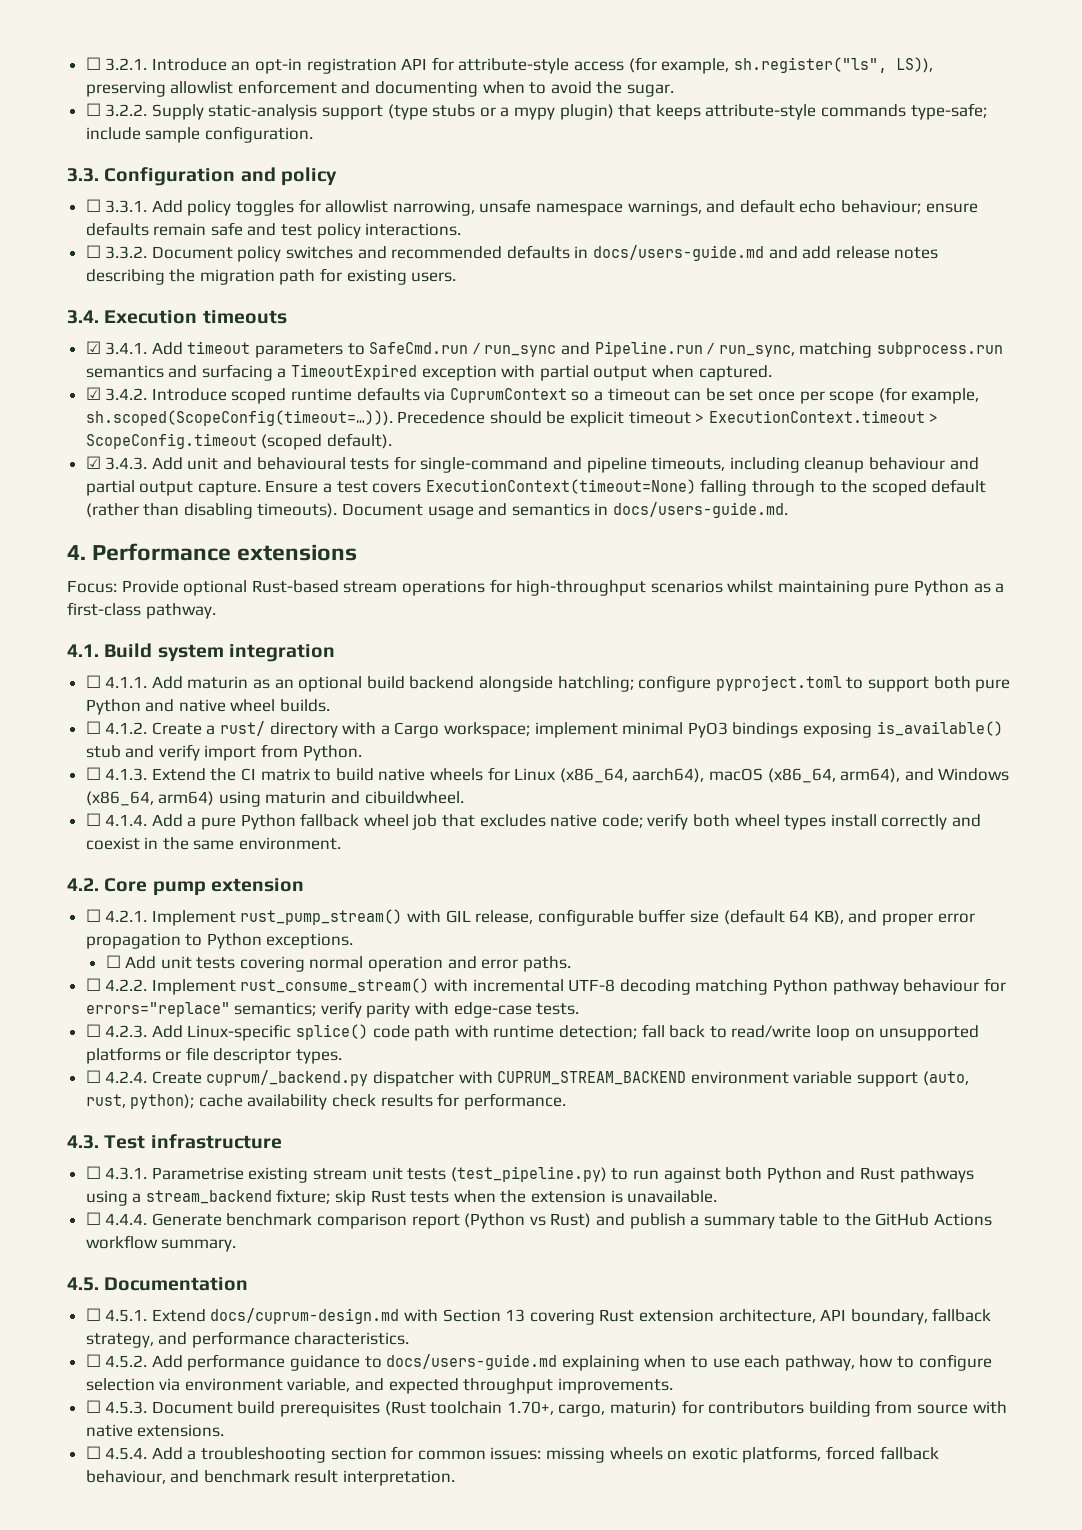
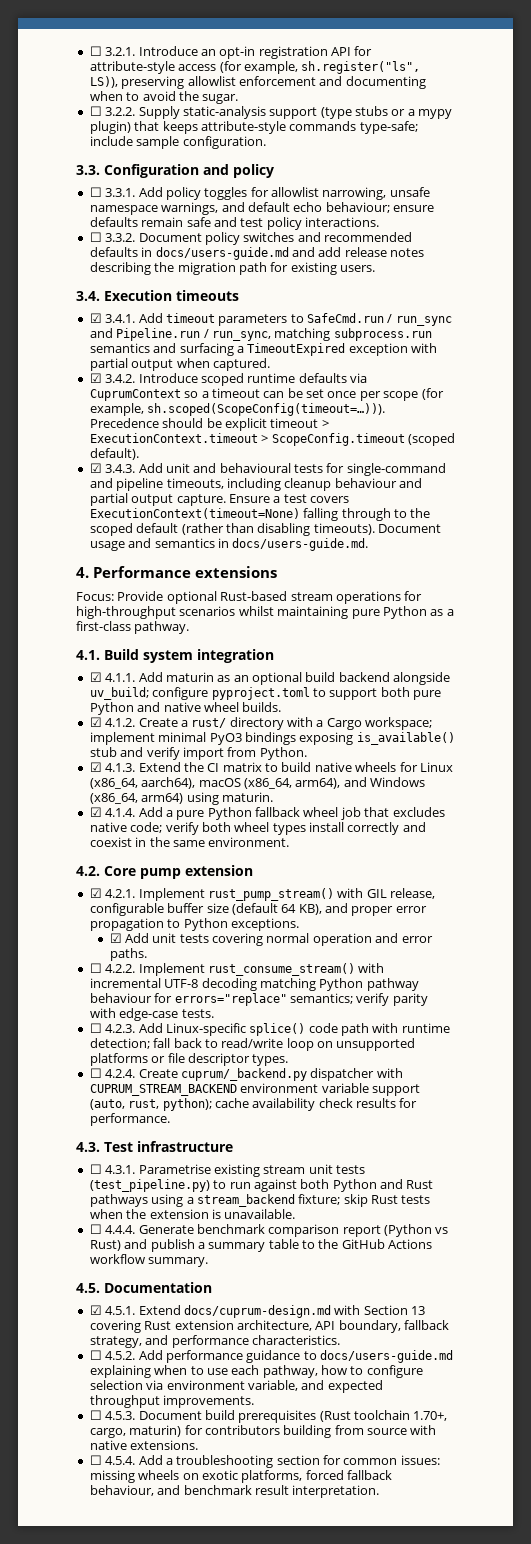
[85,675,101,688] ☐ -> [89,672,102,682] ☑
[557,676,634,692] hatchling; -> [89,687,149,700] uv_build;
[85,721,101,734] ☐ -> [89,717,102,727] ☑
[85,767,101,780] ☐ -> [89,762,102,772] ☑
[265,791,464,804] [85,813,101,826] maturin and cibuildwheel. // ☐ -> [221,792,273,802] [89,807,102,817] maturin. // ☑
[85,909,101,922] ☐ -> [89,888,102,898] ☑
[105,955,121,968] ☐ -> [109,933,122,943] ☑
[85,1308,101,1321] ☐ -> [89,1305,102,1315] ☑

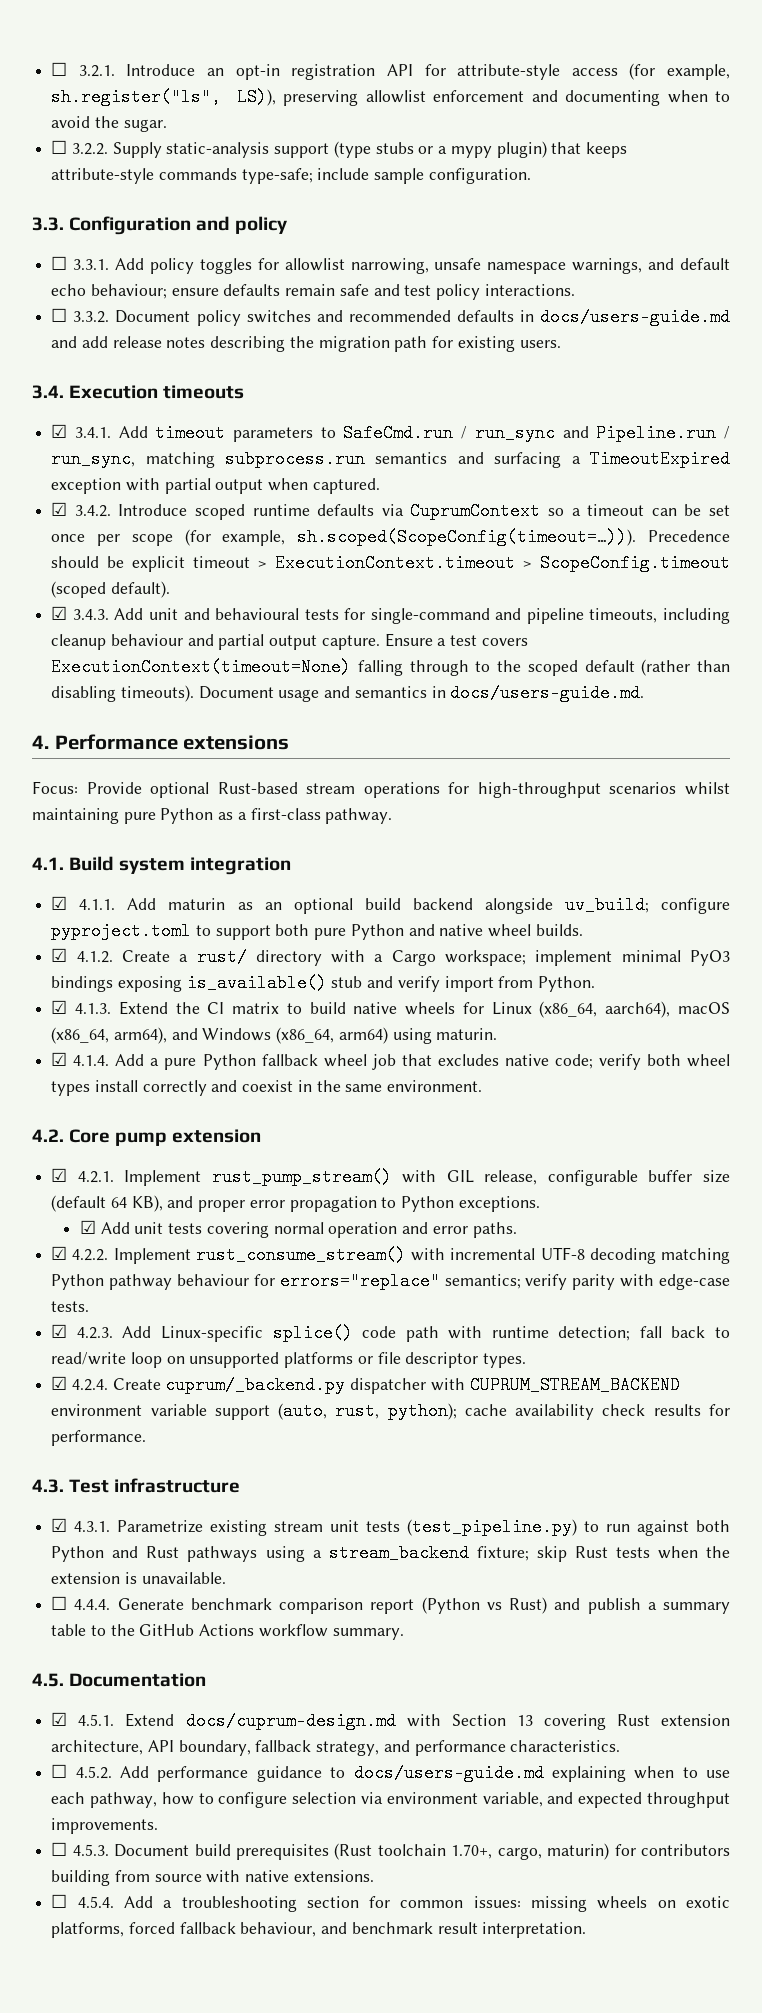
[89,963,102,973] ☐ -> [51,1246,68,1260] ☑
[89,1023,102,1033] ☐ -> [51,1324,68,1338] ☑
[89,1068,102,1078] ☐ -> [51,1376,68,1390] ☑
[89,1164,211,1174] ☐ 4.3.1. Parametrise -> [51,1518,204,1533] ☑ 4.3.1. Parametrize

